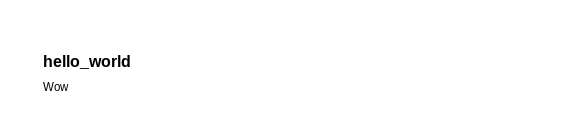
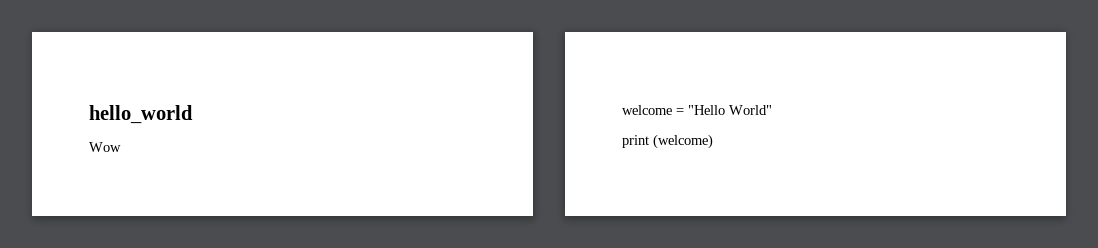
(69, 86) none -> [622,105,772,115] [622,134,713,149] // welcome = "Hello World" // print (welcome)

